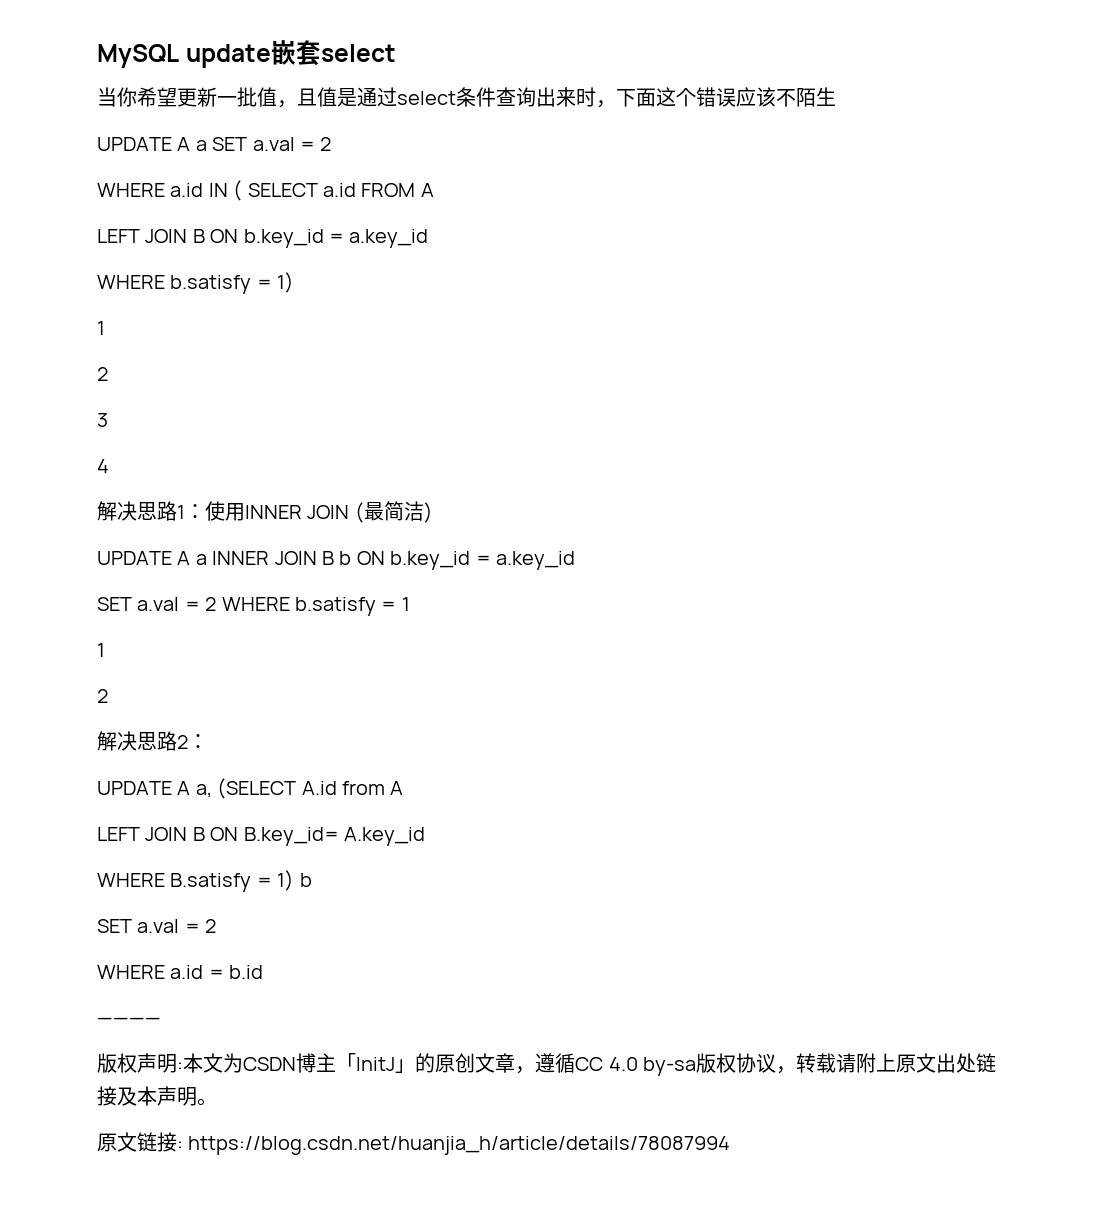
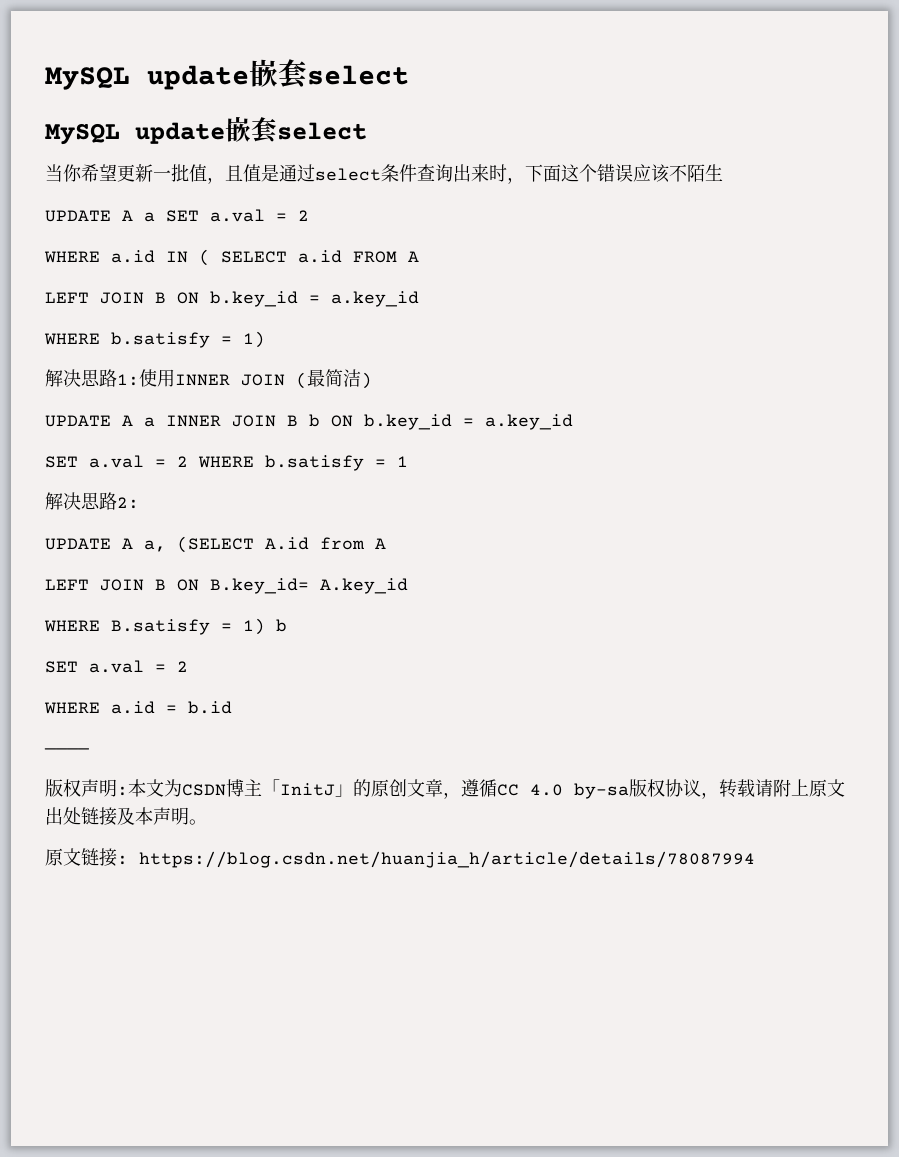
[97,40,396,68] MySQL update嵌套select -> [45,59,409,90] [45,117,367,145] MySQL update嵌套select // MySQL update嵌套select
[97,321,105,335] [97,367,108,381] [97,413,108,427] [97,459,109,473] [97,501,205,521] // 1 // 2 // 3 // 4 // 解决思路1： -> [45,369,139,387] // 解决思路1:
[97,643,105,657] [97,689,108,703] [97,731,208,751] // 1 // 2 // 解决思路2： -> [45,492,139,510] // 解决思路2:

